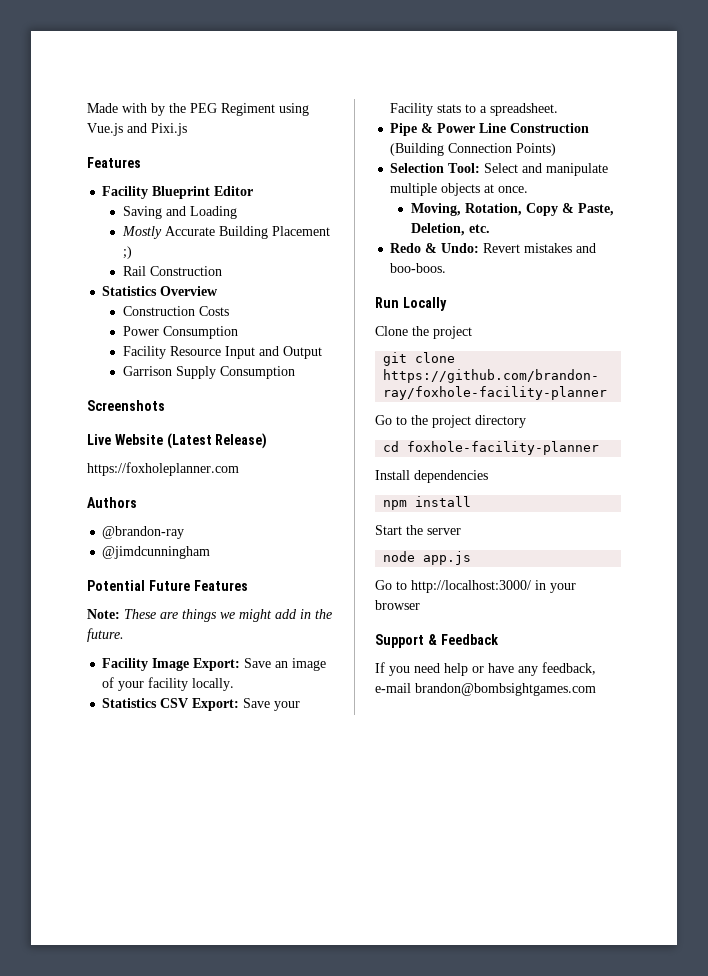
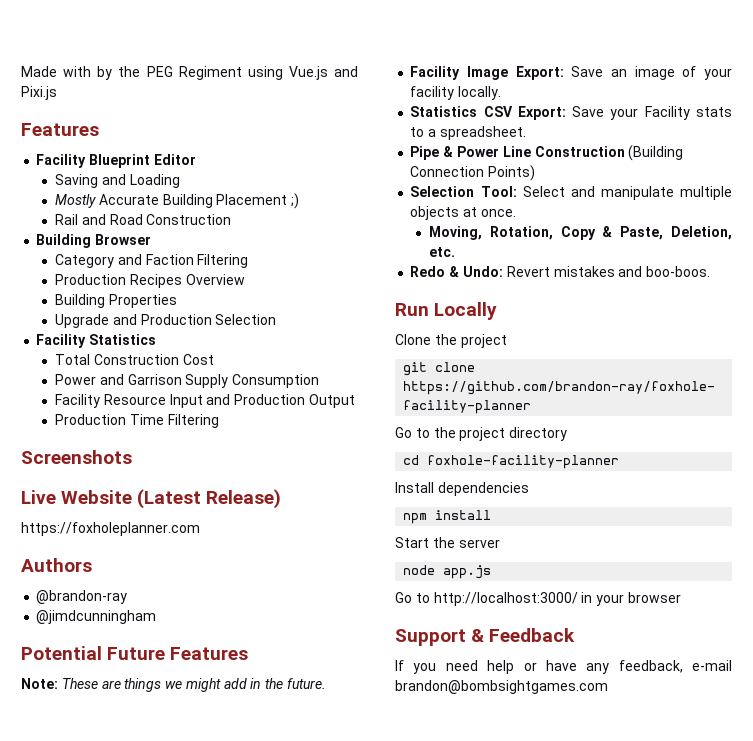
(146, 271) none -> [81,214,143,225] and Road
[102,286,219,296] [122,306,229,316] [122,326,159,336] Statistics Overview // Construction Costs // Power -> [36,234,152,248] [54,254,249,268] [54,274,245,288] [54,294,177,308] [54,314,277,328] [36,334,157,348] [54,354,214,365] [54,374,229,388] Building Browser // Category and Faction Filtering // Production Recipes Overview // Building Properties // Upgrade and Production Selection // Facility Statistics // Total Construction Cost // Power and Garrison Supply
(279, 351) none -> [234,394,306,405] Production
[122,366,295,379] Garrison Supply Consumption -> [54,414,219,428] Production Time Filtering

